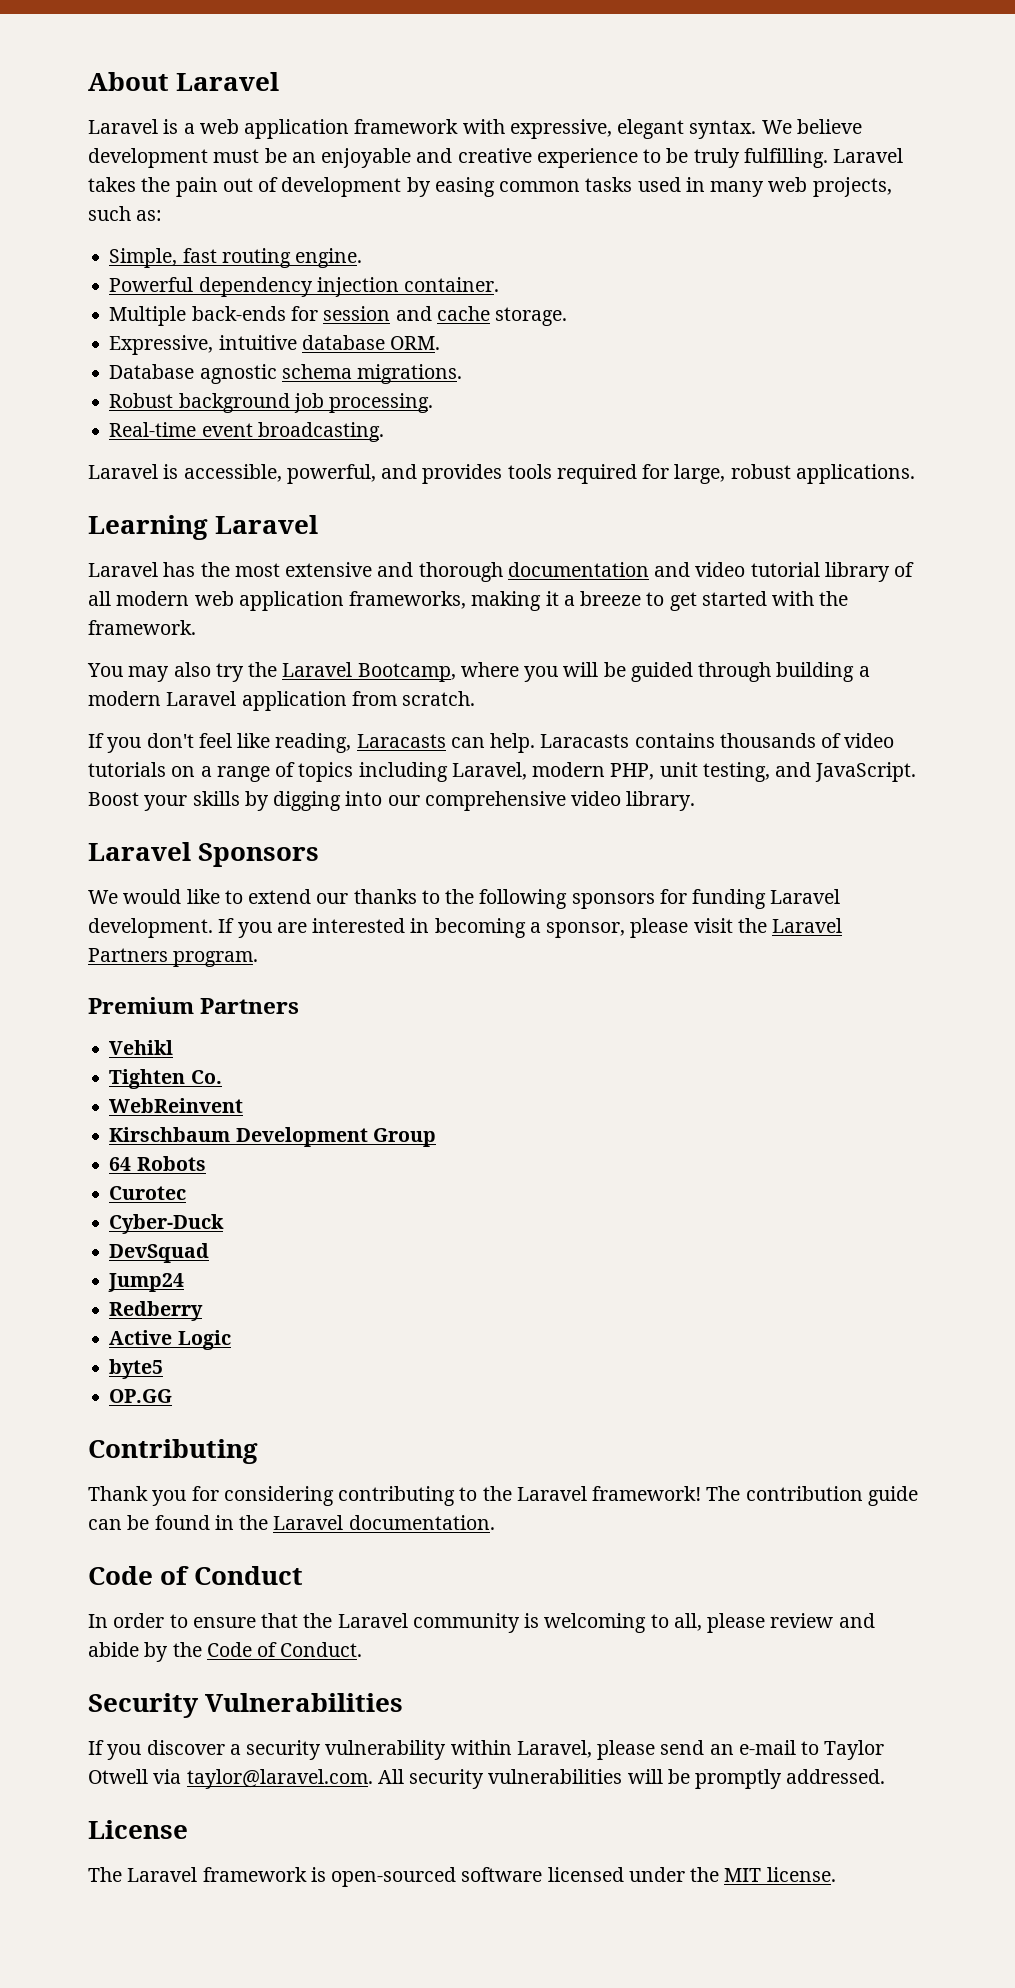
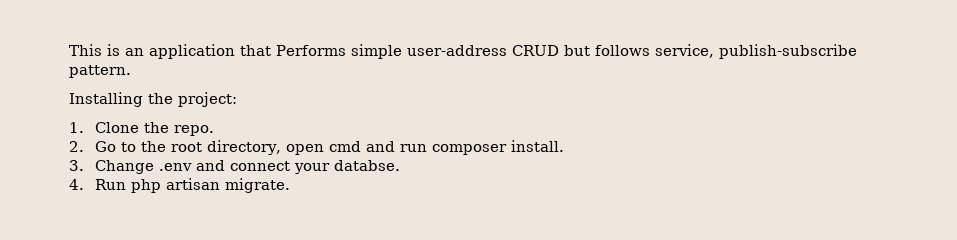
[88,72,280,91] [88,119,862,139] [88,148,904,168] [88,177,892,197] [88,206,163,221] [109,248,363,268] [109,277,500,297] [109,306,568,326] [109,335,441,355] [109,364,463,384] [109,393,434,413] [109,422,384,442] [88,464,915,484] [88,515,319,540] [88,562,915,582] [88,591,849,611] [88,620,196,635] [87,662,870,682] [88,691,476,711] [88,733,895,753] [88,762,917,782] [88,791,696,811] [88,842,320,867] [88,889,841,909] [88,918,843,938] [88,948,259,967] [88,997,300,1014] [109,1040,174,1055] [109,1069,222,1089] [109,1098,244,1113] [109,1127,436,1147] [109,1156,206,1171] [109,1186,187,1200] [109,1214,225,1234] [109,1243,210,1263] [108,1273,185,1292] [109,1301,204,1321] [109,1330,231,1350] [109,1359,164,1379] [109,1389,173,1403] [88,1439,258,1464] [88,1486,918,1506] [88,1515,495,1530] [88,1566,304,1585] [88,1613,875,1633] [88,1642,363,1662] [88,1693,404,1718] [88,1740,885,1760] [88,1769,886,1789] [88,1820,188,1839] [88,1867,836,1887] About Laravel // Laravel is a web application framework with expressive, elegant syntax. We believe development must be an enjoyable and creative experience to be truly fulfilling. Laravel takes the pain out of development by easing common tasks used in many web projects, such as: // Simple, fast routing engine. // Powerful dependency injection container. // Multiple back-ends for session and cache storage. // Expressive, intuitive database ORM. // Database agnostic schema migrations. // Robust background job processing. // Real-time event broadcasting. // Laravel is accessible, powerful, and provides tools required for large, robust applications. // Learning Laravel // Laravel has the most extensive and thorough documentation and video tutorial library of all modern web application frameworks, making it a breeze to get started with the framework. // You may also try the Laravel Bootcamp, where you will be guided through building a modern Laravel application from scratch. // If you don't feel like reading, Laracasts can help. Laracasts contains thousands of video tutorials on a range of topics including Laravel, modern PHP, unit testing, and JavaScript. Boost your skills by digging into our comprehensive video library. // Laravel Sponsors // We would like to extend our thanks to the following sponsors for funding Laravel development. If you are interested in becoming a sponsor, please visit the Laravel Partners program. // Premium Partners // Vehikl // Tighten Co. // WebReinvent // Kirschbaum Development Group // 64 Robots // Curotec // Cyber-Duck // DevSquad // Jump24 // Redberry // Active Logic // byte5 // OP.GG // Contributing // Thank you for considering contributing to the Laravel framework! The contribution guide can be found in the Laravel documentation. // Code of Conduct // In order to ensure that the Laravel community is welcoming to all, please review and abide by the Code of Conduct. // Security Vulnerabilities // If you discover a security vulnerability within Laravel, please send an e-mail to Taylor Otwell via taylor@laravel.com. All security vulnerabilities will be promptly addressed. // License // The Laravel framework is open-sourced software licensed under the MIT license. -> [69,44,857,59] [69,65,131,78] [69,92,237,107] [69,122,215,136] [69,140,565,155] [69,160,401,174] [69,178,291,193] This is an application that Performs simple user-address CRUD but follows service, publish-subscribe pattern. // Installing the project: // 1. Clone the repo. // 2. Go to the root directory, open cmd and run composer install. // 3. Change .env and connect your databse. // 4. Run php artisan migrate.

